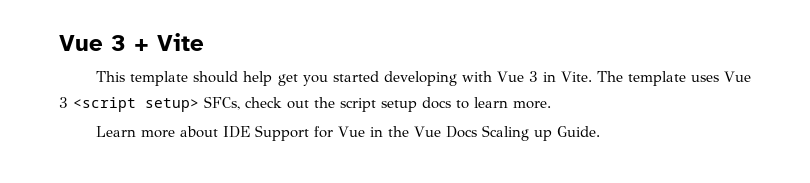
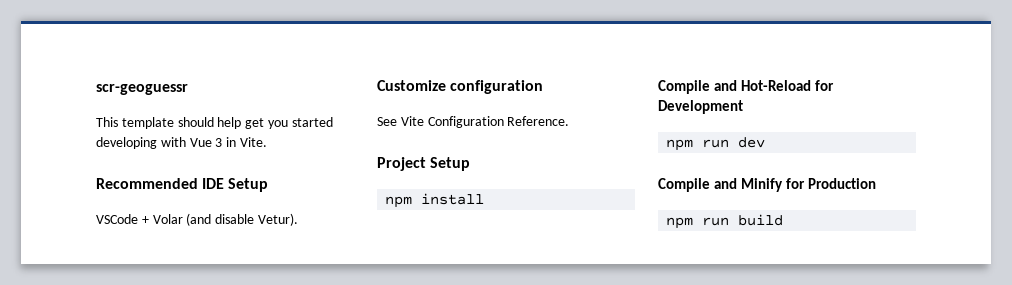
[59,33,204,51] Vue 3 + Vite -> [96,84,188,95] scr-geoguessr
[596,71,751,86] [59,96,551,112] [96,125,601,141] The template uses Vue 3 <script setup> SFCs, check out the script setup docs to learn more. // Learn more about IDE Support for Vue in the Vue Docs Scaling up Guide. -> [96,178,269,192] [96,213,298,226] [377,80,544,94] [377,116,570,128] [377,157,471,171] [385,193,485,208] [658,80,834,94] [658,100,743,114] [666,137,766,151] [658,178,876,192] [666,214,784,229] // Recommended IDE Setup // VSCode + Volar (and disable Vetur). // Customize configuration // See Vite Configuration Reference. // Project Setup // npm install // Compile and Hot-Reload for Development // npm run dev // Compile and Minify for Production // npm run build

